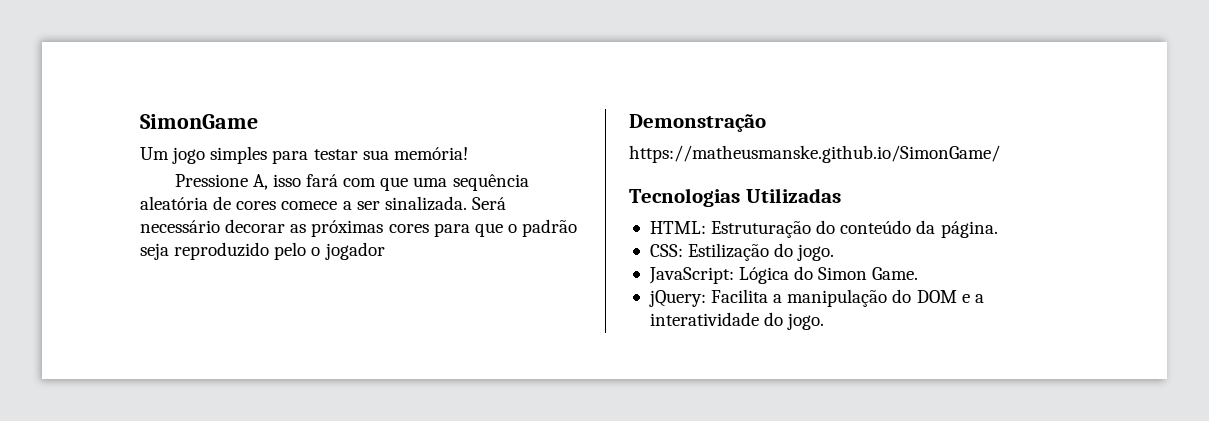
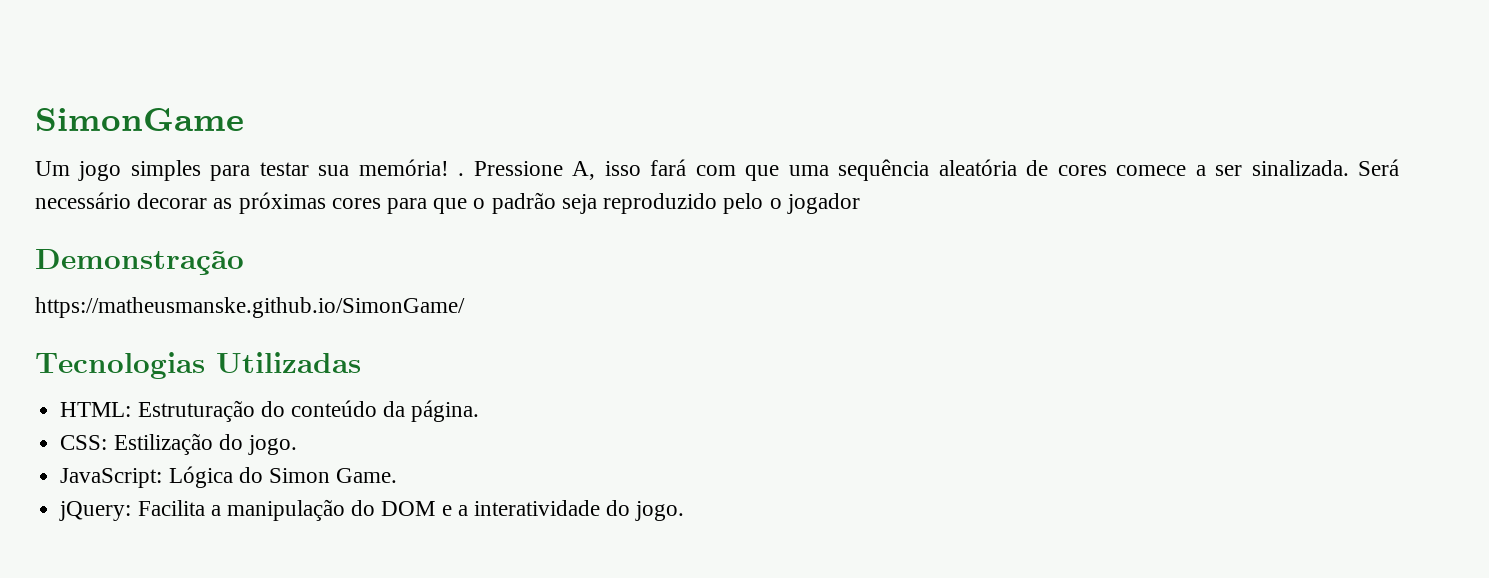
(468, 153) // -> [458,173,465,176] .

